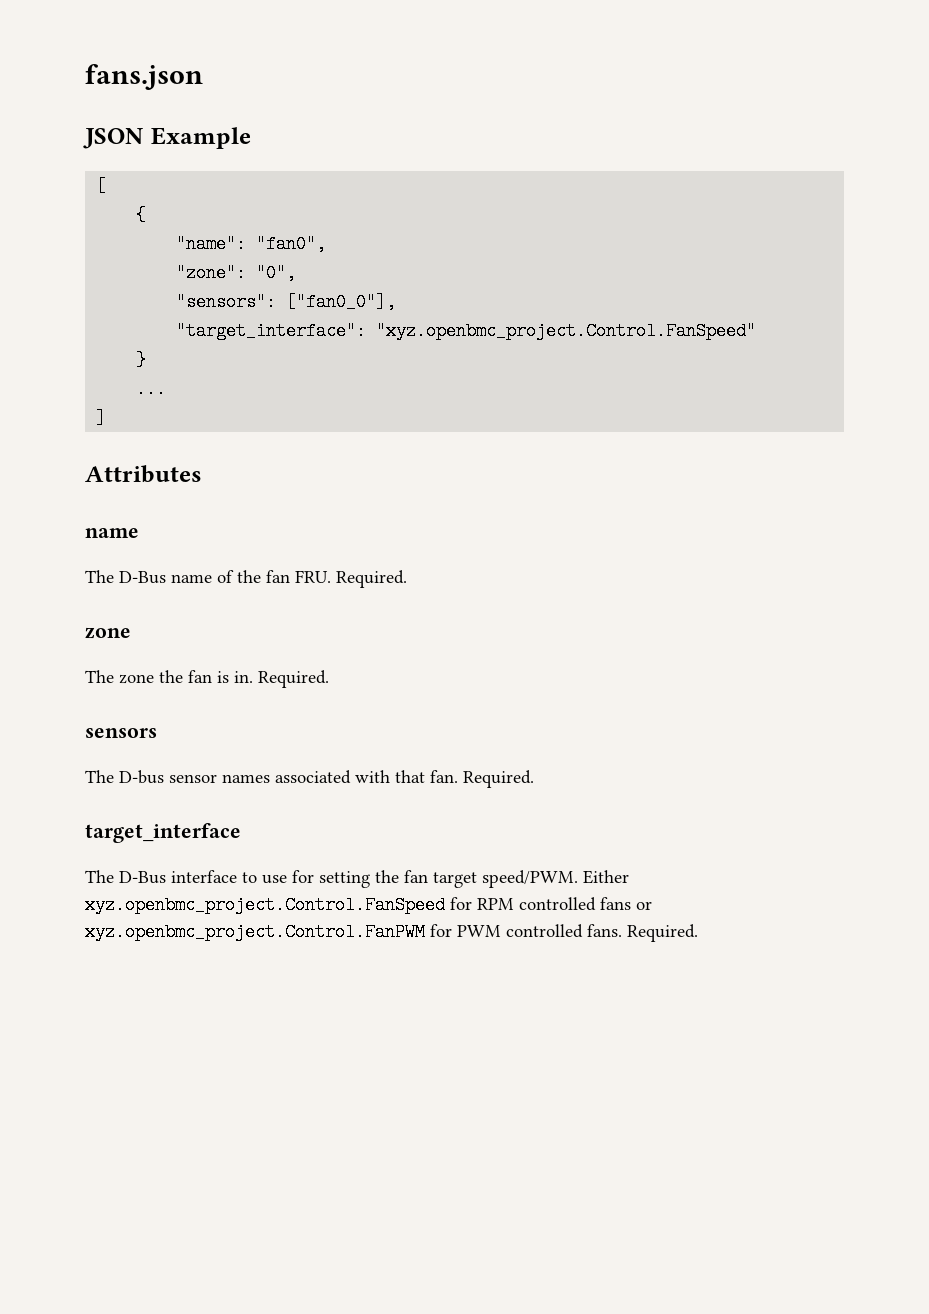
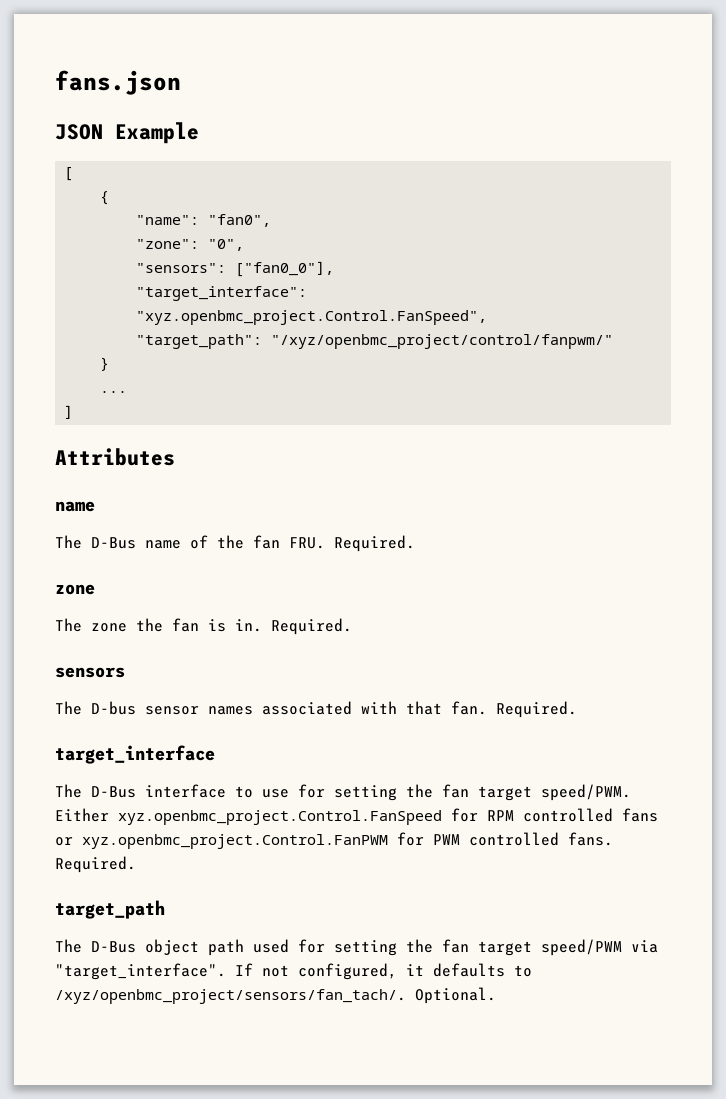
[376,322,757,340] "xyz.openbmc_project.Control.FanSpeed" -> [136,310,488,325] [136,334,614,349] "xyz.openbmc_project.Control.FanSpeed", // "target_path": "/xyz/openbmc_project/control/fanpwm/"
(698, 933) none -> [55,900,165,919] [55,939,658,956] [55,963,532,980] [55,987,496,1004] // target_path // The D-Bus object path used for setting the fan target speed/PWM via "target_interface". If not configured, it defaults to /xyz/openbmc_project/sensors/fan_tach/. Optional.

